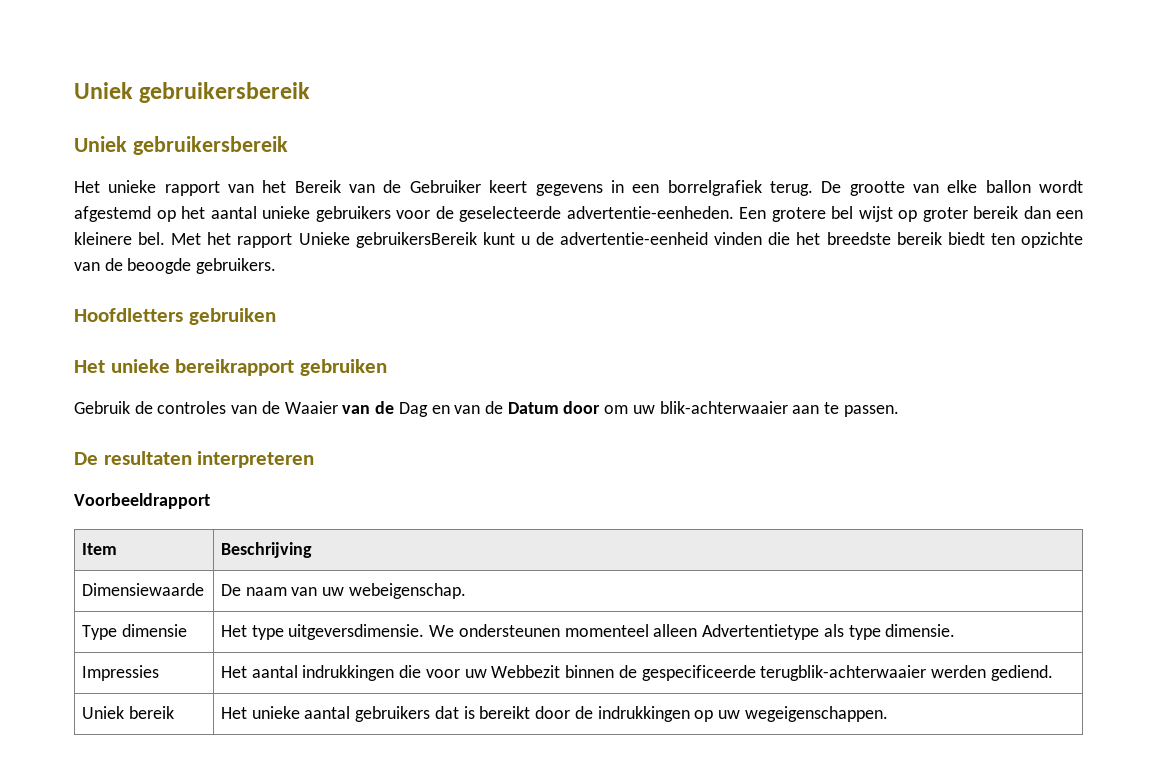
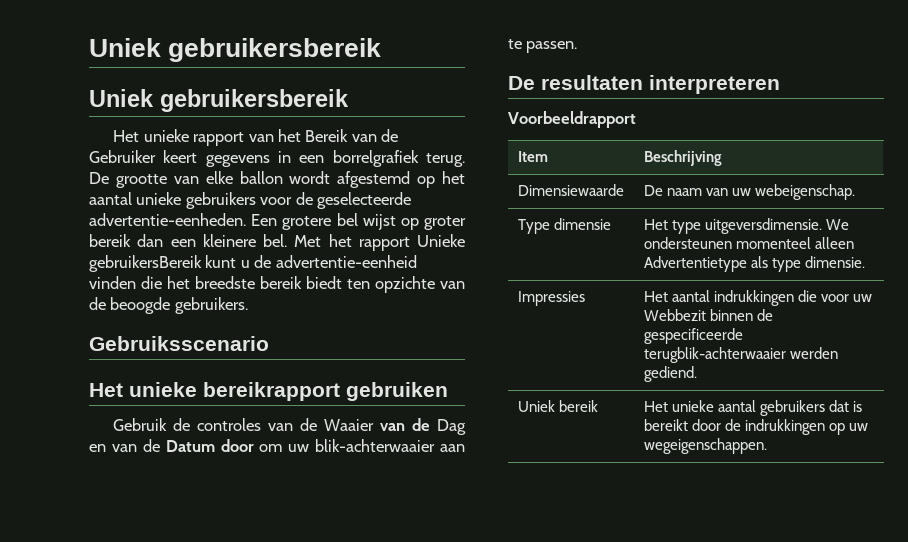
[74,308,276,325] Hoofdletters gebruiken -> [89,336,269,351] Gebruiksscenario

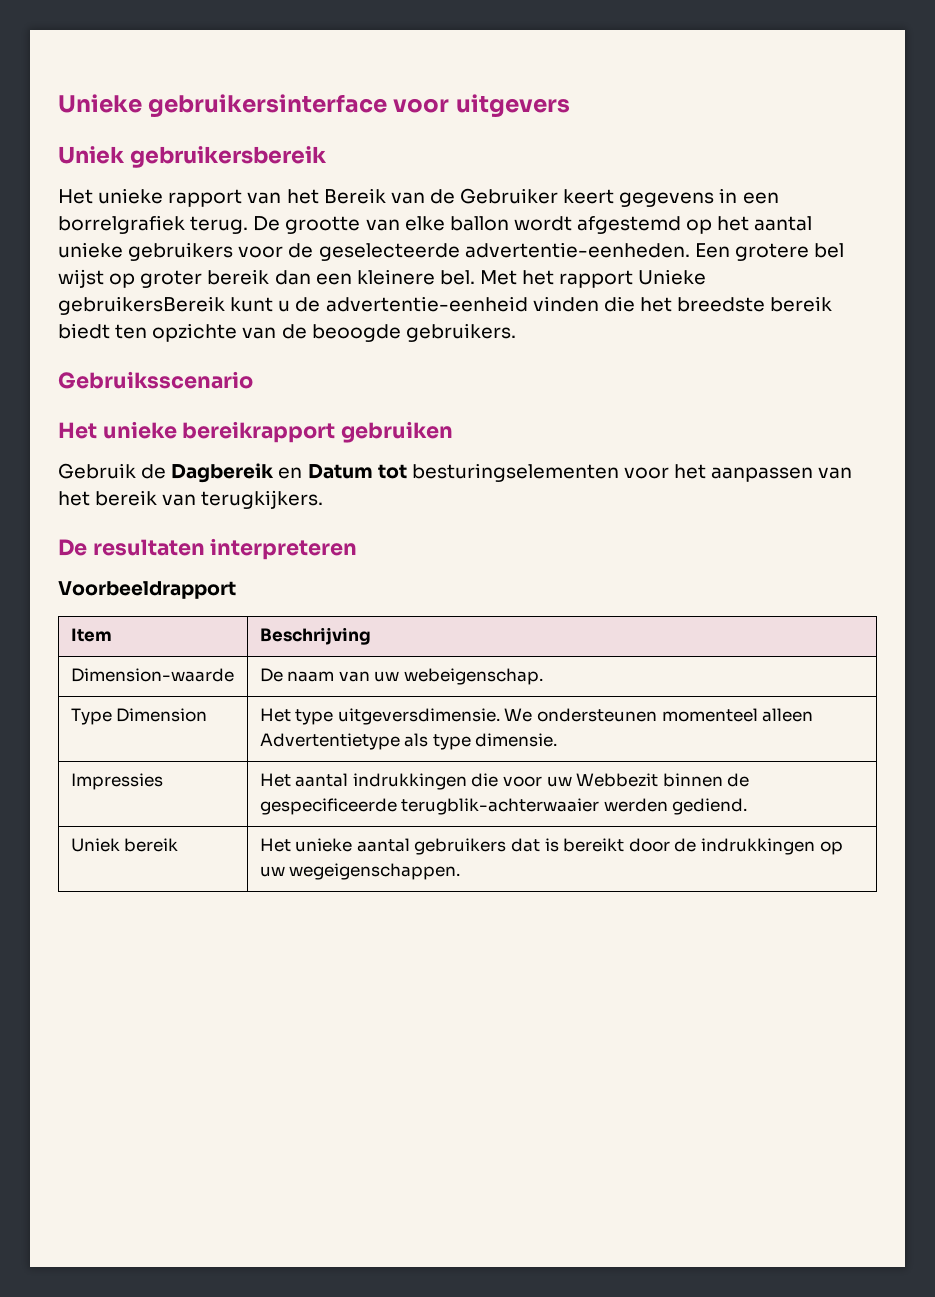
[89,38,382,62] Uniek gebruikersbereik -> [58,94,570,118] Unieke gebruikersinterface voor uitgevers
[197,418,467,435] [89,439,465,452] [508,39,578,53] controles van de Waaier van de Dag en van de Datum door om uw blik-achterwaaier aan te passen. -> [171,463,853,483] [58,490,324,509] Dagbereik en Datum tot besturingselementen voor het aanpassen van het bereik van terugkijkers.
[517,184,624,196] Dimensiewaarde -> [70,668,234,682] Dimension-waarde
[553,218,611,230] dimensie -> [116,708,208,722] Dimension

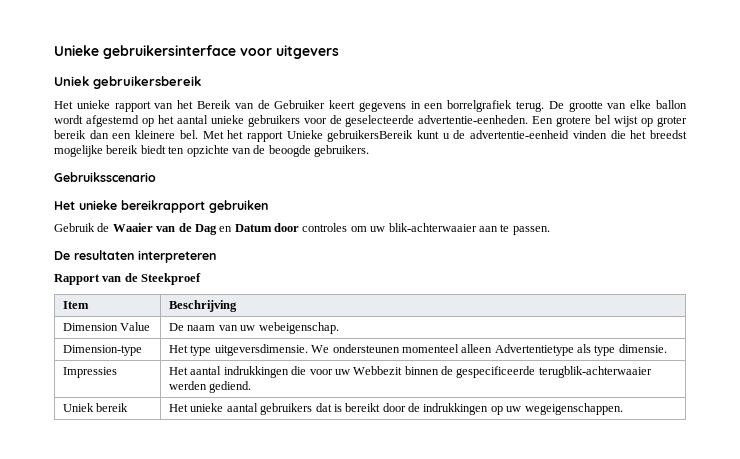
[677,297,766,312] breedste -> [650,130,688,139] [54,145,103,157] breedst mogelijke
[171,463,853,483] [58,490,324,509] Dagbereik en Datum tot besturingselementen voor het aanpassen van het bereik van terugkijkers. -> [112,223,550,235] Waaier van de Dag en Datum door controles om uw blik-achterwaaier aan te passen.
[58,581,236,599] Voorbeeldrapport -> [54,273,202,285] Rapport van de Steekproef
[70,668,234,682] Dimension-waarde -> [63,322,151,331] Dimension Value
[70,708,208,725] Type Dimension -> [63,345,143,356] Dimension-type

